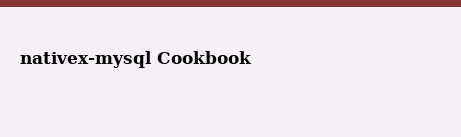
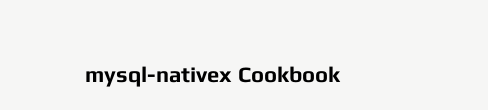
[20,51,152,68] nativex-mysql -> [85,66,232,87] mysql-nativex

